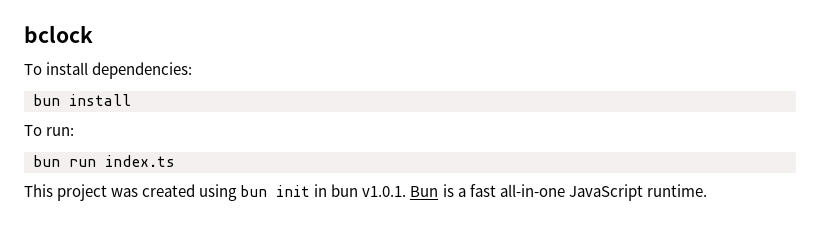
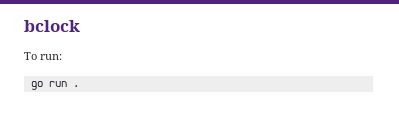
[46,62,193,79] [33,94,131,106] [24,125,75,136] [33,155,175,167] [24,184,707,201] install dependencies: // bun install // To run: // bun run index.ts // This project was created using bun init in bun v1.0.1. Bun is a fast all-in-one JavaScript runtime. -> [40,54,62,60] [30,81,79,90] run: // go run .

